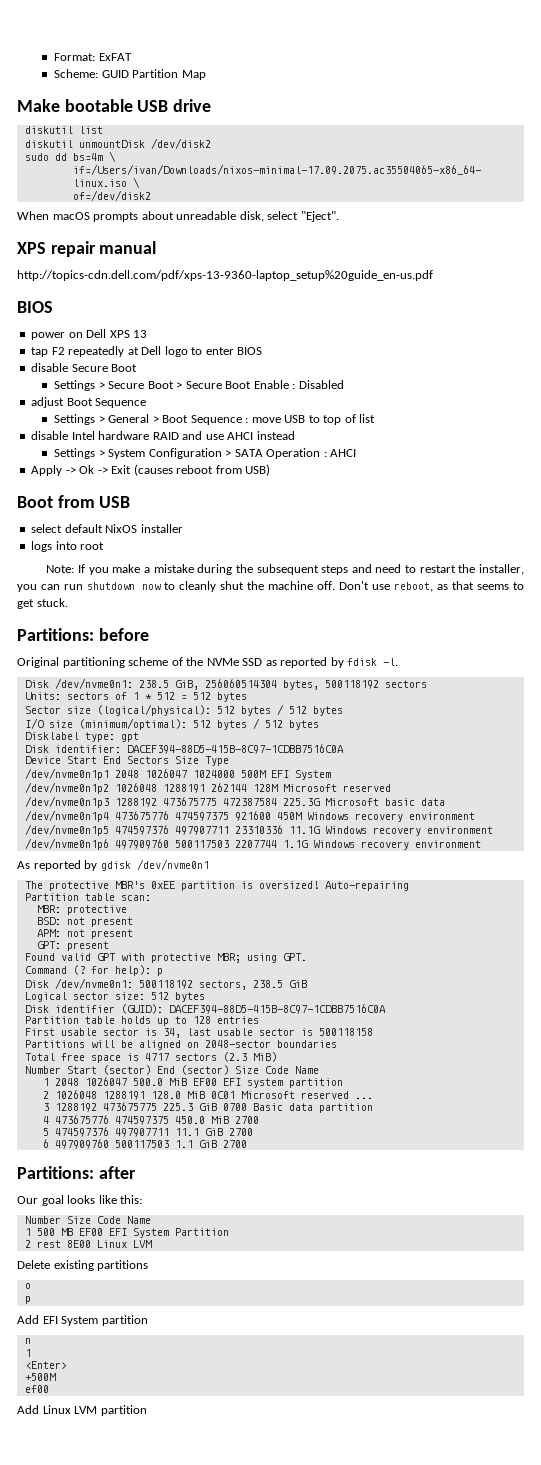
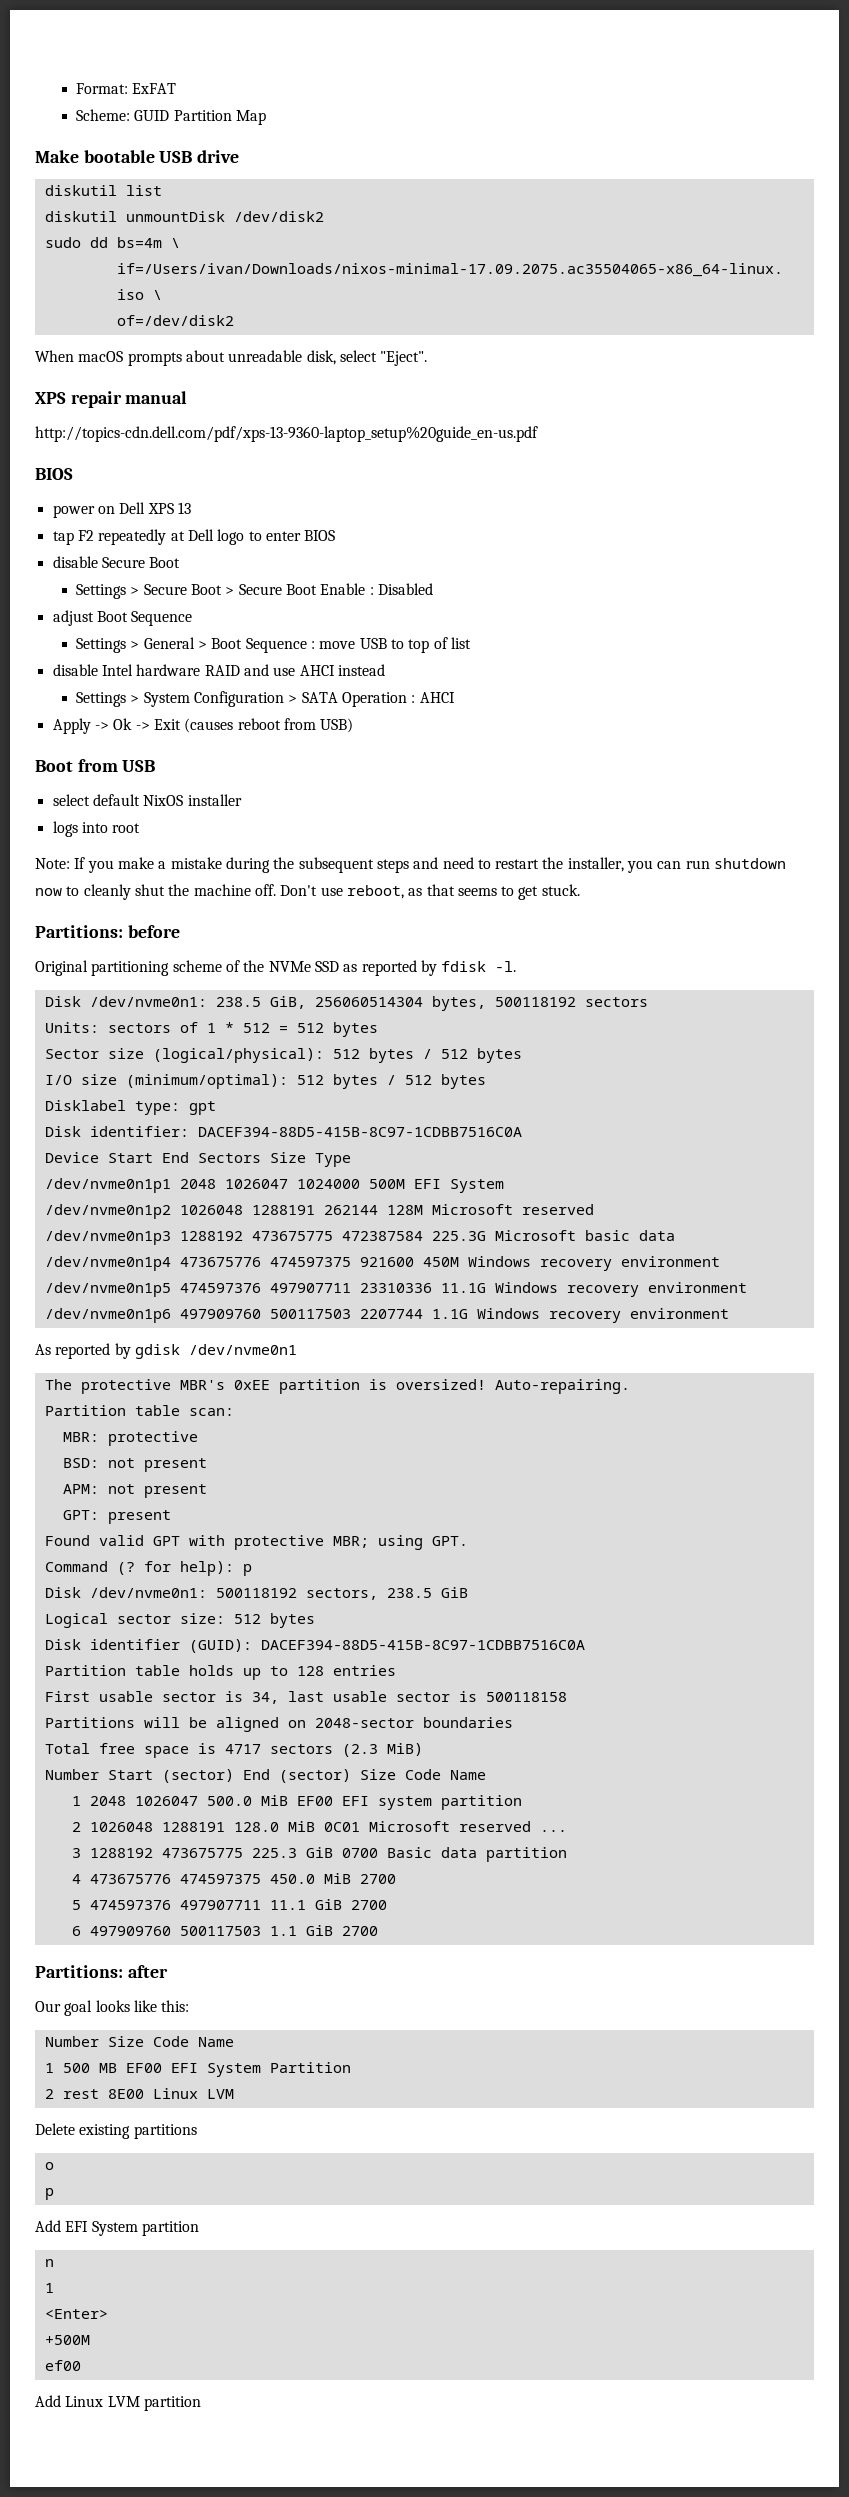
[324,881,409,891] Auto-repairing -> [494,1379,630,1394] Auto-repairing.

